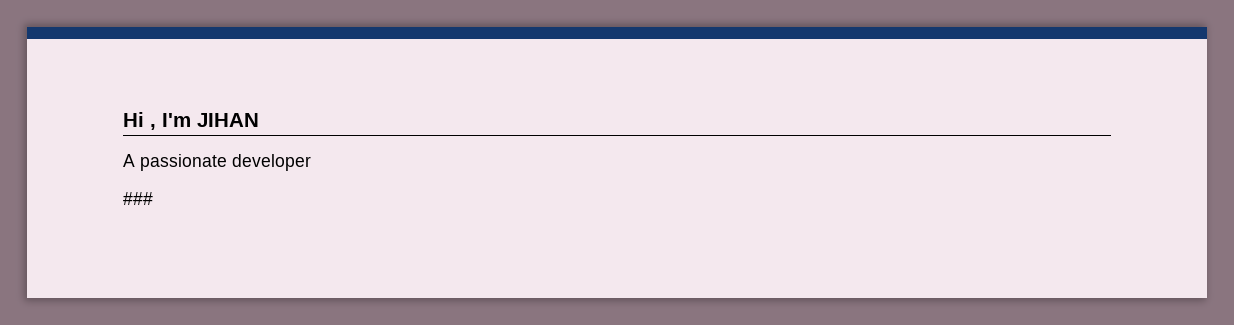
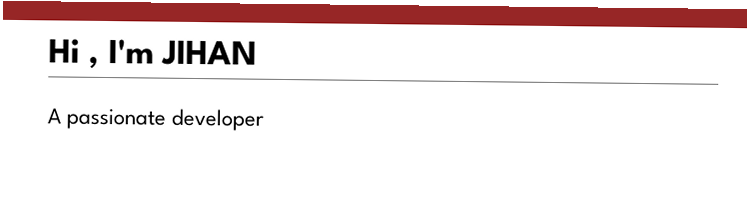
[123,192,153,205] // ### -> (265, 119) none

